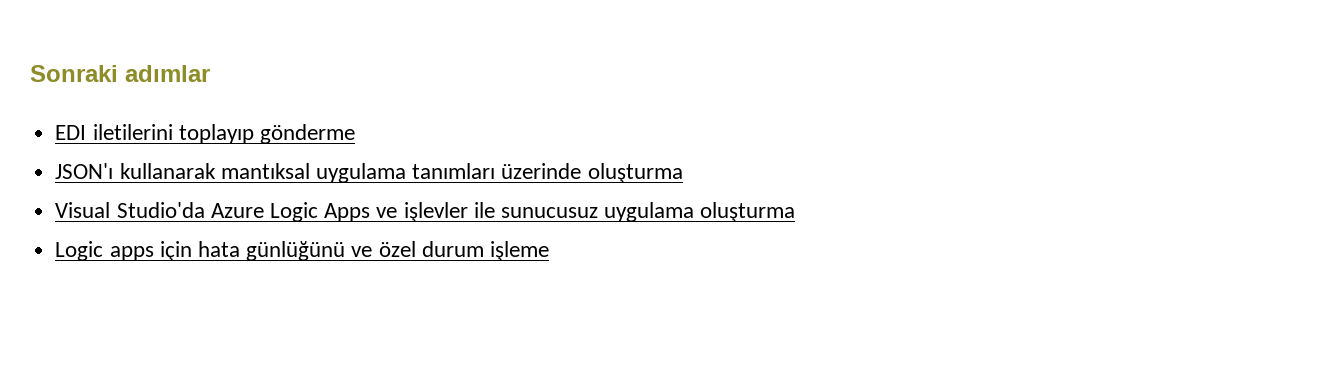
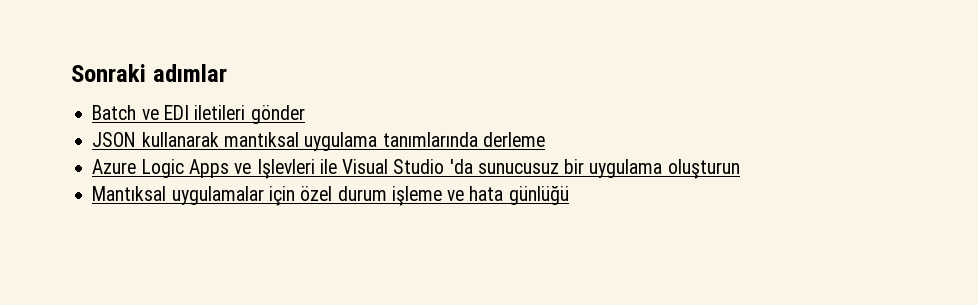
[55,124,355,144] [55,163,683,183] [55,202,796,222] [55,241,549,261] EDI iletilerini toplayıp gönderme // JSON'ı kullanarak mantıksal uygulama tanımları üzerinde oluşturma // Visual Studio'da Azure Logic Apps ve işlevler ile sunucusuz uygulama oluşturma // Logic apps için hata günlüğünü ve özel durum işleme -> [92,105,305,124] [92,132,545,151] [92,159,740,179] [92,186,569,206] Batch ve EDI iletileri gönder // JSON kullanarak mantıksal uygulama tanımlarında derleme // Azure Logic Apps ve Işlevleri ile Visual Studio 'da sunucusuz bir uygulama oluşturun // Mantıksal uygulamalar için özel durum işleme ve hata günlüğü

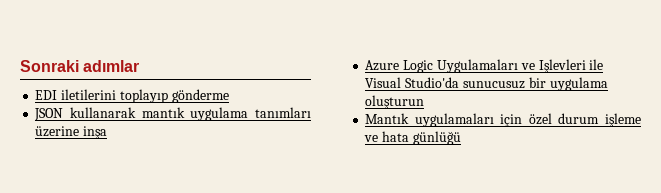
[92,105,305,124] [92,132,545,151] Batch ve EDI iletileri gönder // JSON kullanarak mantıksal uygulama tanımlarında derleme -> [35,89,229,103] [34,107,311,121] [35,126,108,139] EDI iletilerini toplayıp gönderme // JSON kullanarak mantık uygulama tanımları üzerine inşa
[188,159,229,178] Apps -> [436,59,518,73] Uygulamaları
[393,159,473,174] Studio 'da -> [405,77,460,88] Studio'da
[92,186,264,205] Mantıksal uygulamalar -> [365,113,494,127] Mantık uygulamaları

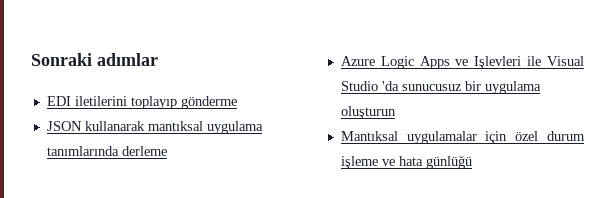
[141,107,311,121] [35,126,108,139] mantık uygulama tanımları üzerine inşa -> [147,121,263,134] [46,146,167,156] mantıksal uygulama tanımlarında derleme
[436,59,518,73] Uygulamaları -> [419,56,450,69] Apps
[405,77,460,88] Studio'da -> [340,81,399,91] Studio 'da
[365,113,494,127] Mantık uygulamaları -> [340,131,477,144] Mantıksal uygulamalar

